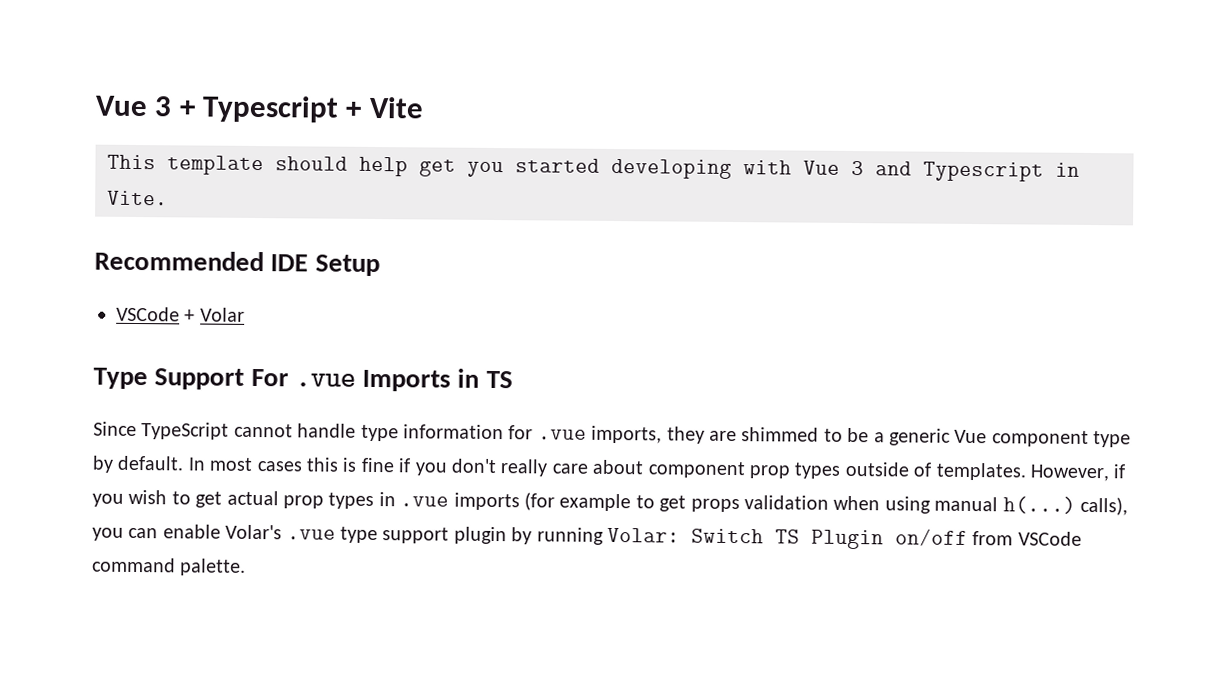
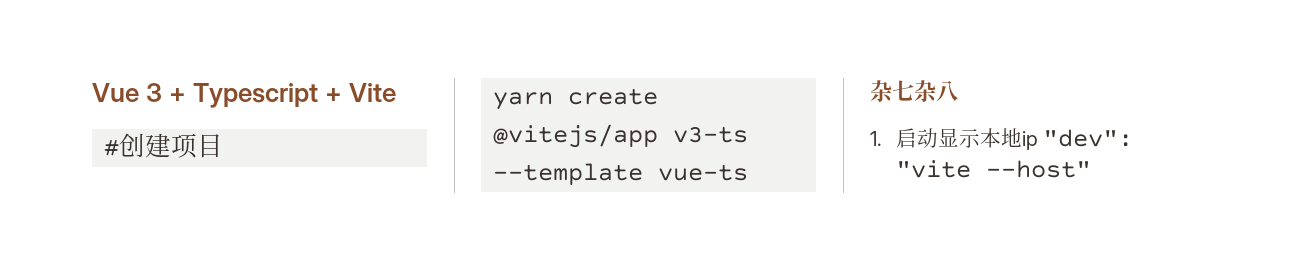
[107,154,1080,182] [107,190,168,206] [94,250,380,277] [116,306,245,322] [93,367,513,392] [93,421,1132,448] [92,455,1126,482] [92,489,1128,516] [92,524,1082,550] [92,557,247,576] This template should help get you started developing with Vue 3 and Typescript in Vite. // Recommended IDE Setup // VSCode + Volar // Type Support For .vue Imports in TS // Since TypeScript cannot handle type information for .vue imports, they are shimmed to be a generic Vue component type by default. In most cases this is fine if you don't really care about component prop types outside of templates. However, if you wish to get actual prop types in .vue imports (for example to get props validation when using manual h(...) calls), you can enable Volar's .vue type support plugin by running Volar: Switch TS Plugin on/off from VSCode command palette. -> [104,133,224,159] [493,88,659,110] [493,124,749,148] [493,163,749,185] [870,80,958,102] [870,128,1134,150] [895,160,1091,178] #创建项目 // yarn create @vitejs/app v3-ts --template vue-ts // 杂七杂八 // 1.启动显示本地ip "dev": "vite --host"

